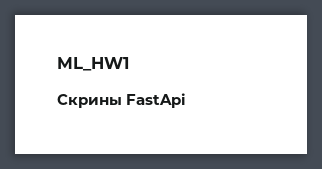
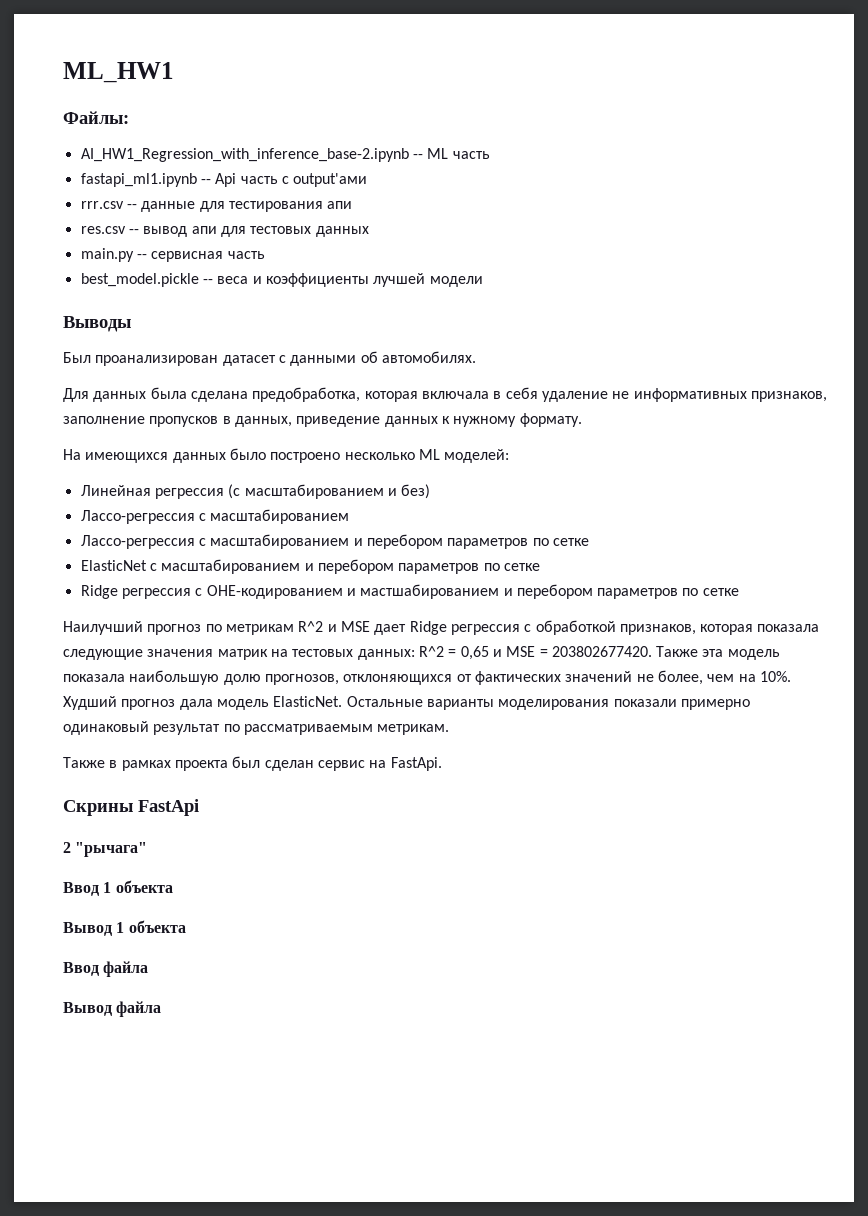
[57,93,187,108] Скрины FastApi -> [63,111,129,124] [80,148,490,162] [80,173,368,187] [80,201,353,212] [80,226,369,237] [80,248,265,262] [80,273,483,287] [63,316,131,332] [63,351,476,366] [63,387,827,402] [63,413,582,427] [63,448,510,463] [80,484,431,499] [80,509,350,524] [80,534,589,549] [80,559,540,574] [80,584,739,599] [63,620,820,635] [63,646,780,660] [63,670,791,685] [63,696,750,710] [63,721,450,735] [63,756,442,771] [63,799,199,816] [63,842,148,857] [63,880,173,896] [63,920,186,936] [63,961,149,977] [63,1001,162,1017] Файлы: // AI_HW1_Regression_with_inference_base-2.ipynb -- ML часть // fastapi_ml1.ipynb -- Api часть c output'ами // rrr.csv -- данные для тестирования апи // res.csv -- вывод апи для тестовых данных // main.py -- сервисная часть // best_model.pickle -- веса и коэффициенты лучшей модели // Выводы // Был проанализирован датасет с данными об автомобилях. // Для данных была сделана предобработка, которая включала в себя удаление не информативных признаков, заполнение пропусков в данных, приведение данных к нужному формату. // На имеющихся данных было построено несколько ML моделей: // Линейная регрессия (с масштабированием и без) // Лассо-регрессия с масштабированием // Лассо-регрессия с масштабированием и перебором параметров по сетке // ElasticNet с масштабированием и перебором параметров по сетке // Ridge регрессия с OHE-кодированием и мастшабированием и перебором параметров по сетке // Наилучший прогноз по метрикам R^2 и MSE дает Ridge регрессия с обработкой признаков, которая показала следующие значения матрик на тестовых данных: R^2 = 0,65 и MSE = 203802677420. Также эта модель показала наибольшую долю прогнозов, отклоняющихся от фактических значений не более, чем на 10%. Худший прогноз дала модель ElasticNet. Остальные варианты моделирования показали примерно одинаковый результат по рассматриваемым метрикам. // Также в рамках проекта был сделан сервис на FastApi. // Скрины FastApi // 2 "рычага" // Ввод 1 объекта // Вывод 1 объекта // Ввод файла // Вывод файла

